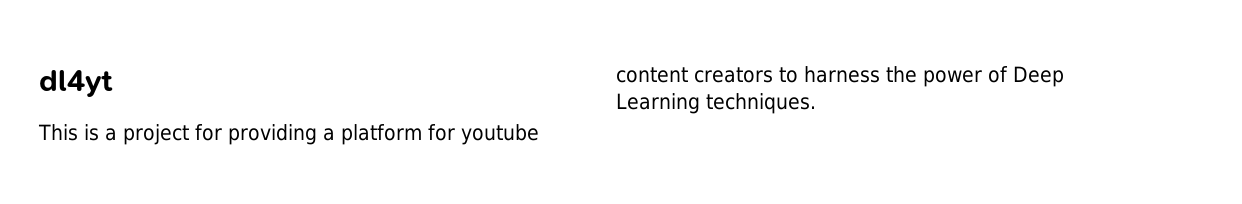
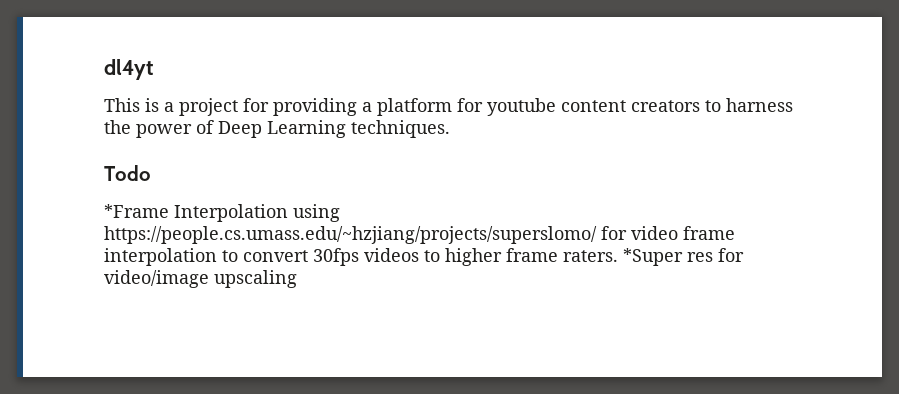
(816, 103) none -> [104,165,151,181] [104,204,340,222] [104,226,735,244] [104,248,744,266] [104,270,297,288] // Todo // *Frame Interpolation using https://people.cs.umass.edu/~hzjiang/projects/superslomo/ for video frame interpolation to convert 30fps videos to higher frame raters. *Super res for video/image upscaling

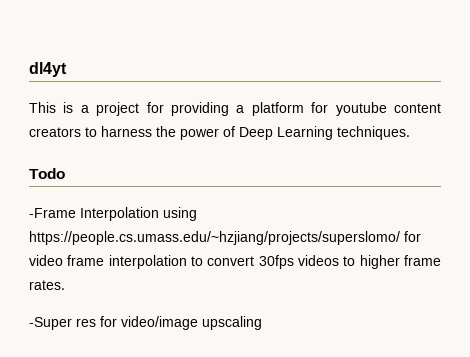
[104,204,169,218] *Frame -> [29,208,76,218] -Frame
[563,248,683,266] raters. *Super -> [29,280,65,290] [29,317,72,330] rates. // -Super

